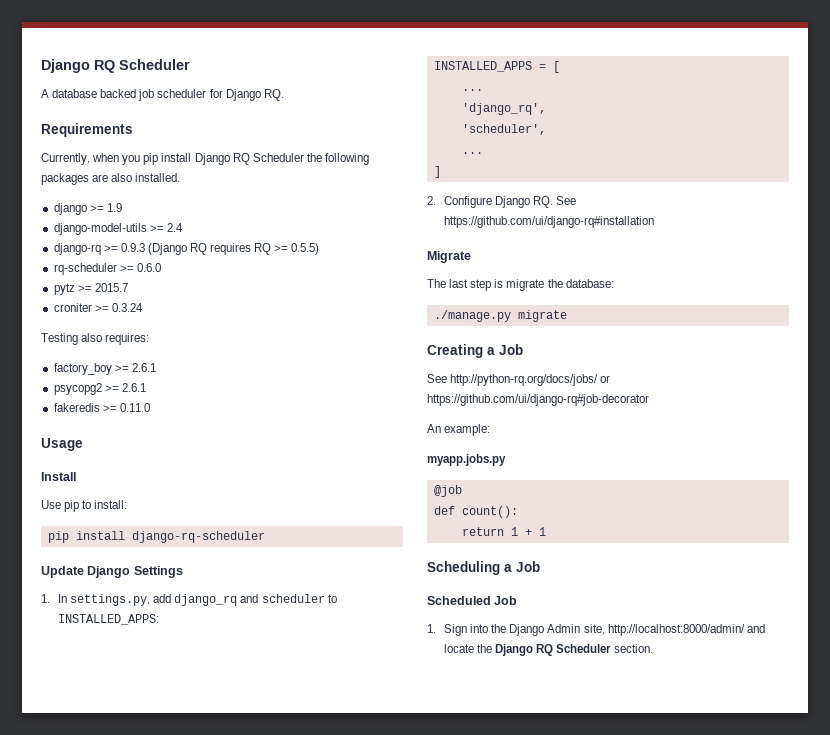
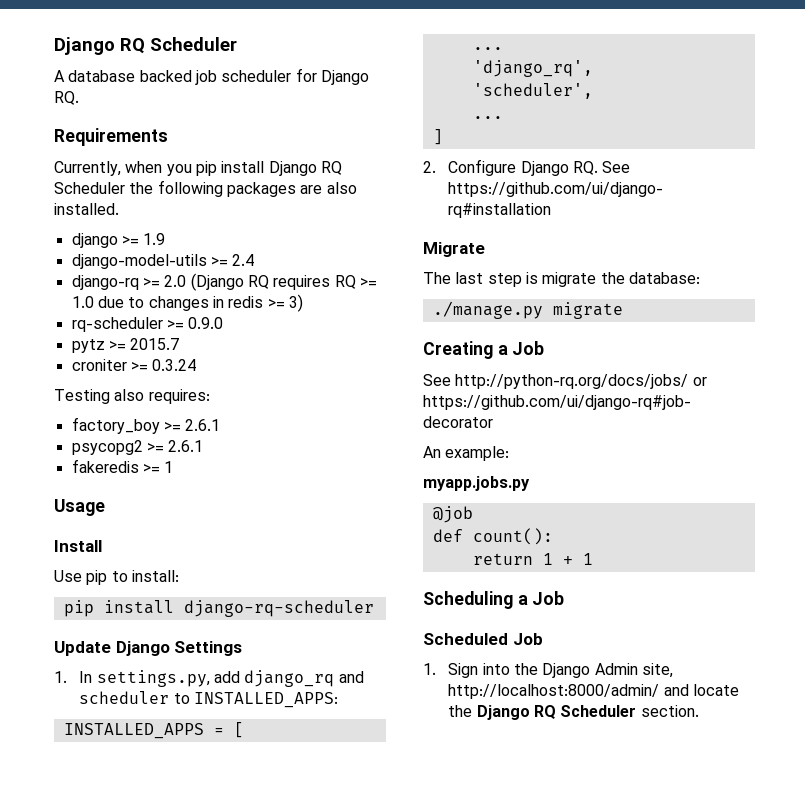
[120,243,145,252] 0.9.3 -> [164,275,187,287] 2.0
[291,243,320,255] 0.5.5) -> [71,294,303,312] 1.0 due to changes in redis >= 3)
[136,263,161,272] 0.6.0 -> [188,317,224,329] 0.9.0
[119,403,150,412] 0.11.0 -> [164,461,174,473] 1

